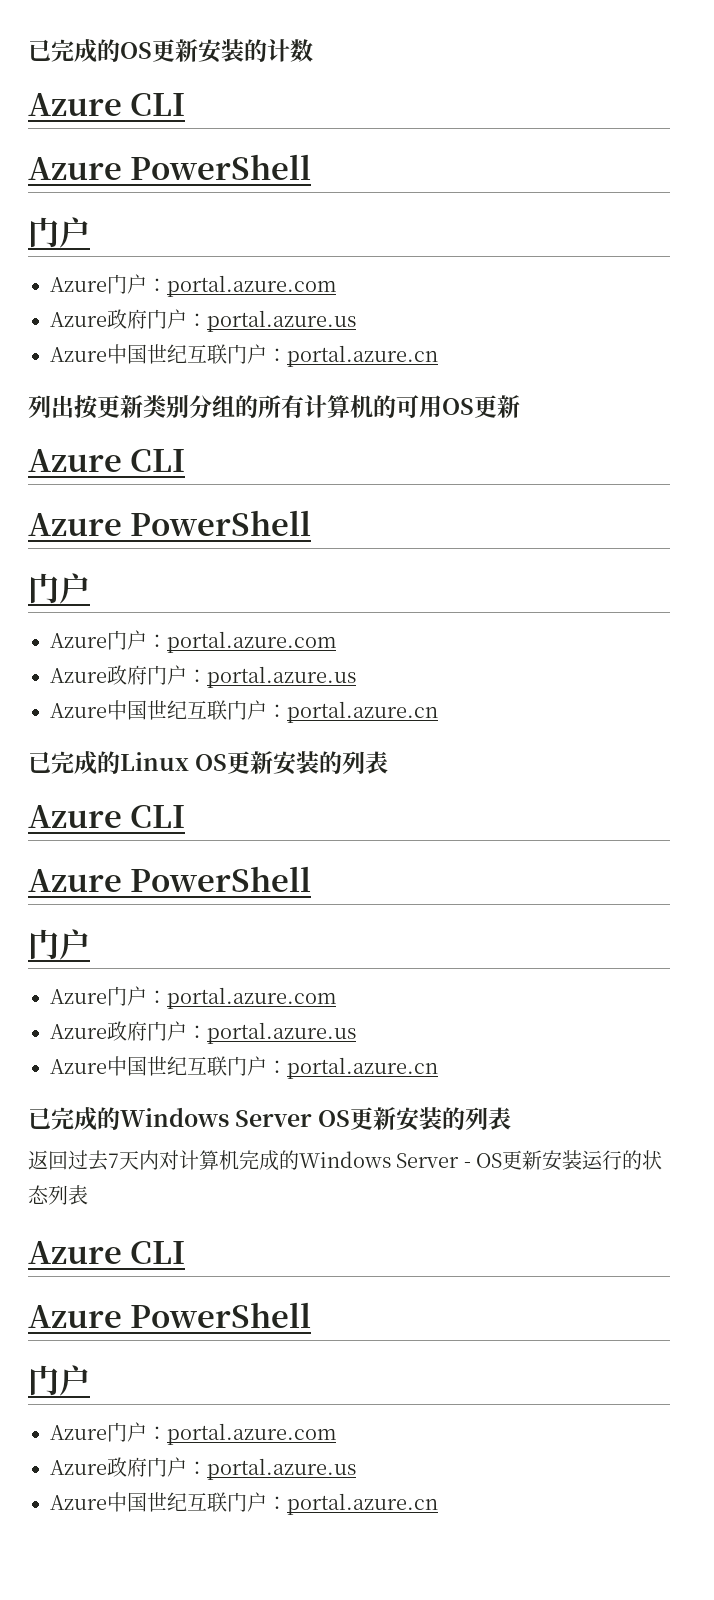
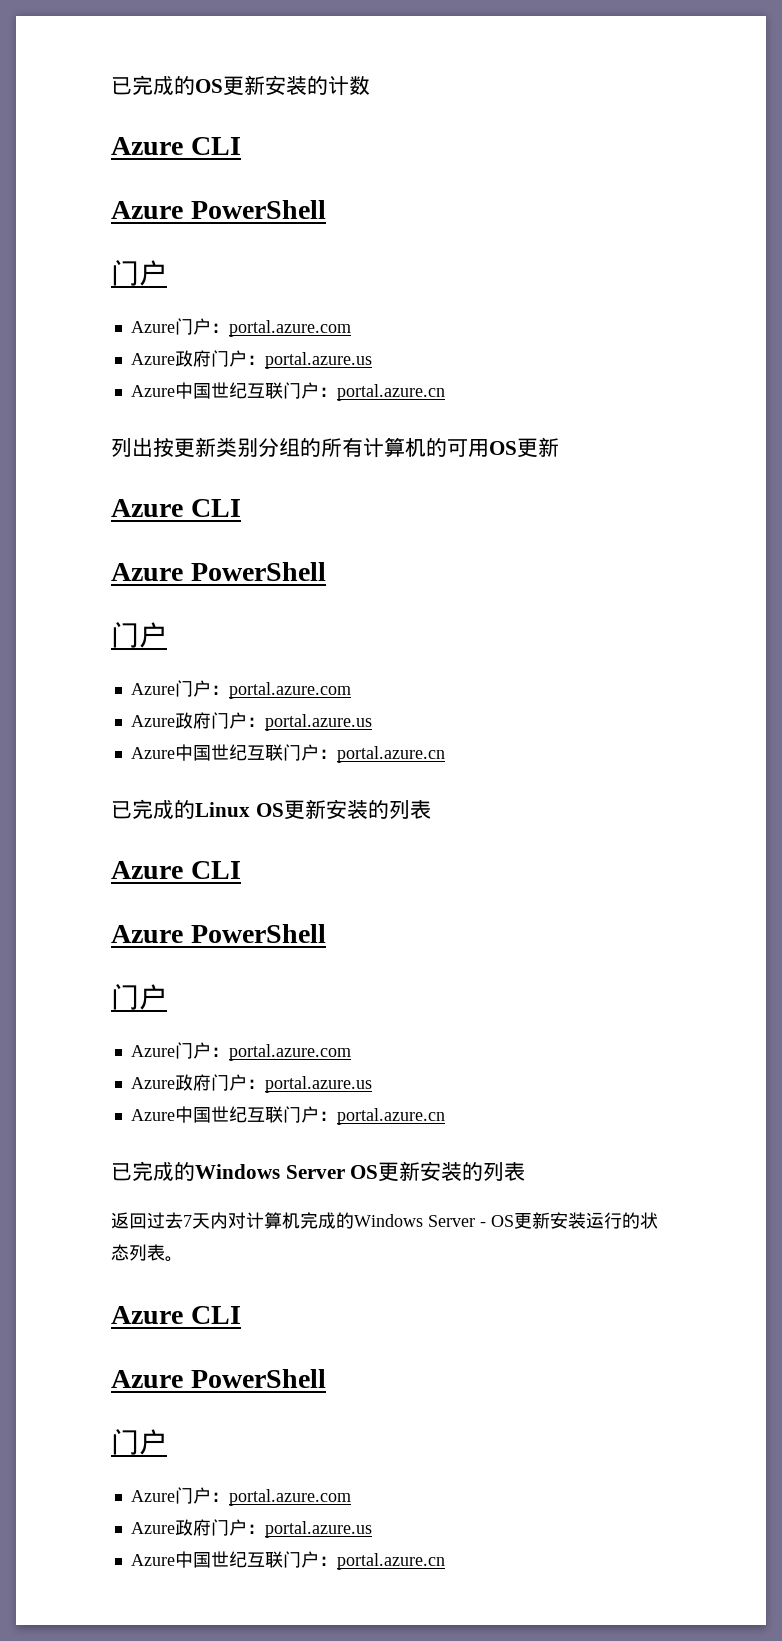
(88, 1195) none -> [165,1256,183,1262] 。

